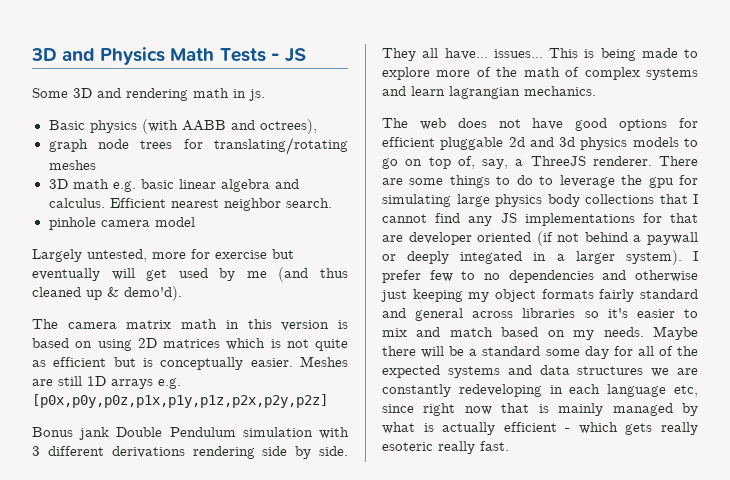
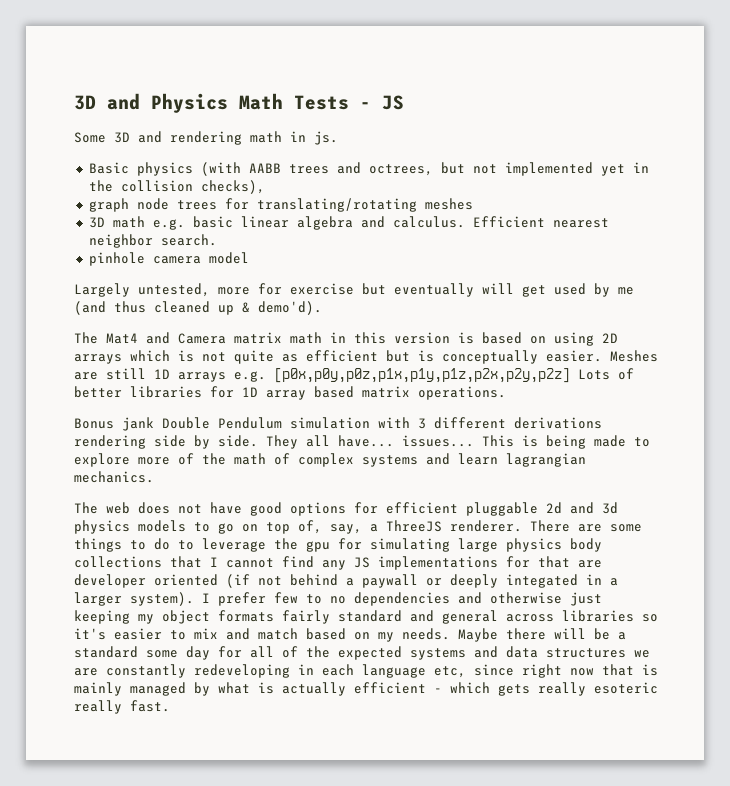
[230,119,317,134] and octrees), -> [288,162,649,176] [88,180,265,194] trees and octrees, but not implemented yet in the collision checks),
[67,322,117,329] camera -> [106,332,226,344] Mat4 and Camera
[163,339,220,348] matrices -> [74,354,122,364] arrays
(328, 401) none -> [578,368,634,380] [74,386,506,400] Lots of better libraries for 1D array based matrix operations.

